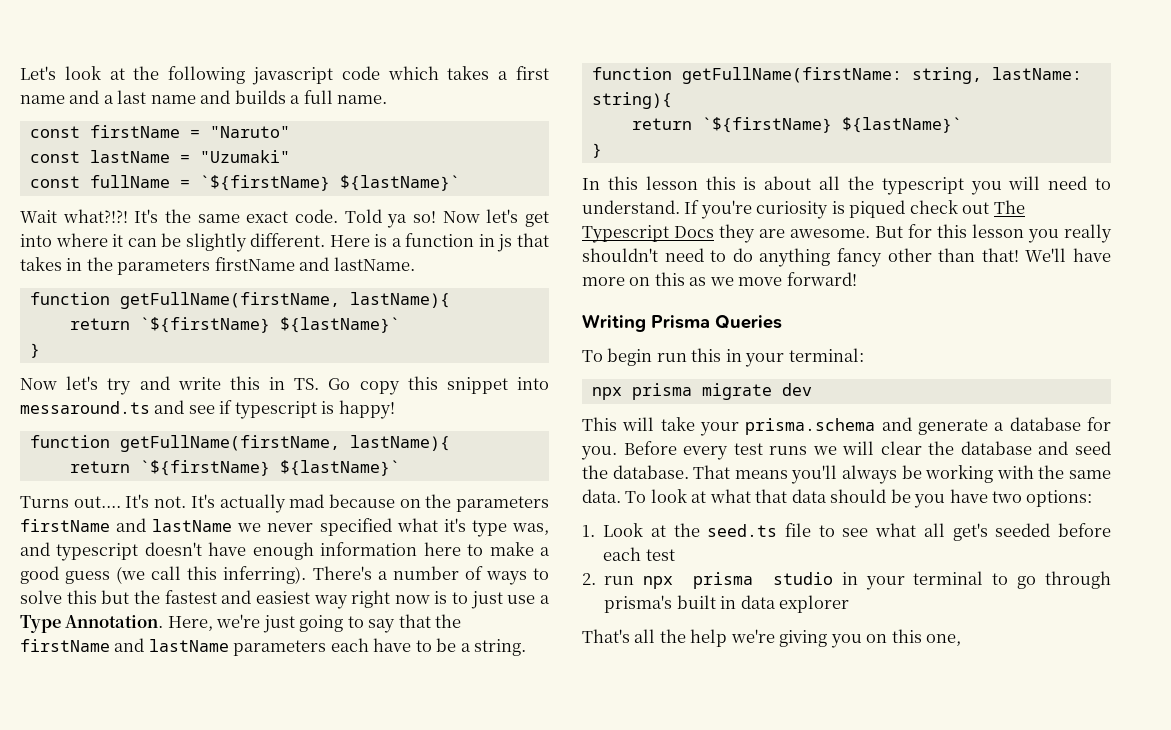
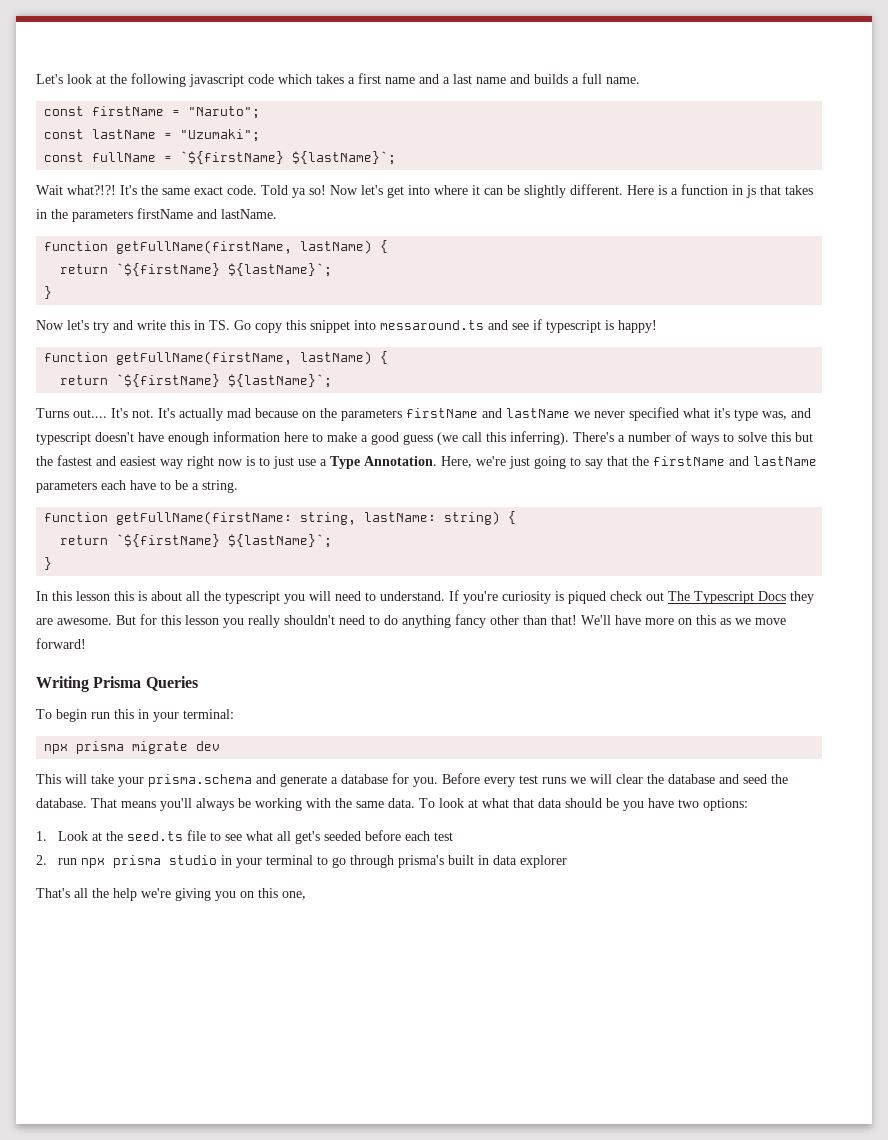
[209,126,290,138] "Naruto" -> [188,106,261,119] "Naruto";
[199,150,290,163] "Uzumaki" -> [180,129,261,142] "Uzumaki";
[339,175,460,191] ${lastName}` -> [292,151,397,165] ${lastName}`;
[349,292,450,308] [69,317,400,333] lastName){ // return `${firstName} ${lastName}` -> [300,240,389,254] [60,263,333,277] lastName) { // return `${firstName} ${lastName}`;
[349,435,450,451] [69,460,400,476] lastName){ // return `${firstName} ${lastName}` -> [300,351,389,365] [60,374,333,388] lastName) { // return `${firstName} ${lastName}`;
[591,92,672,109] [631,117,962,133] string){ // return `${firstName} ${lastName}` -> [444,511,517,525] [60,534,333,548] string) { // return `${firstName} ${lastName}`;

